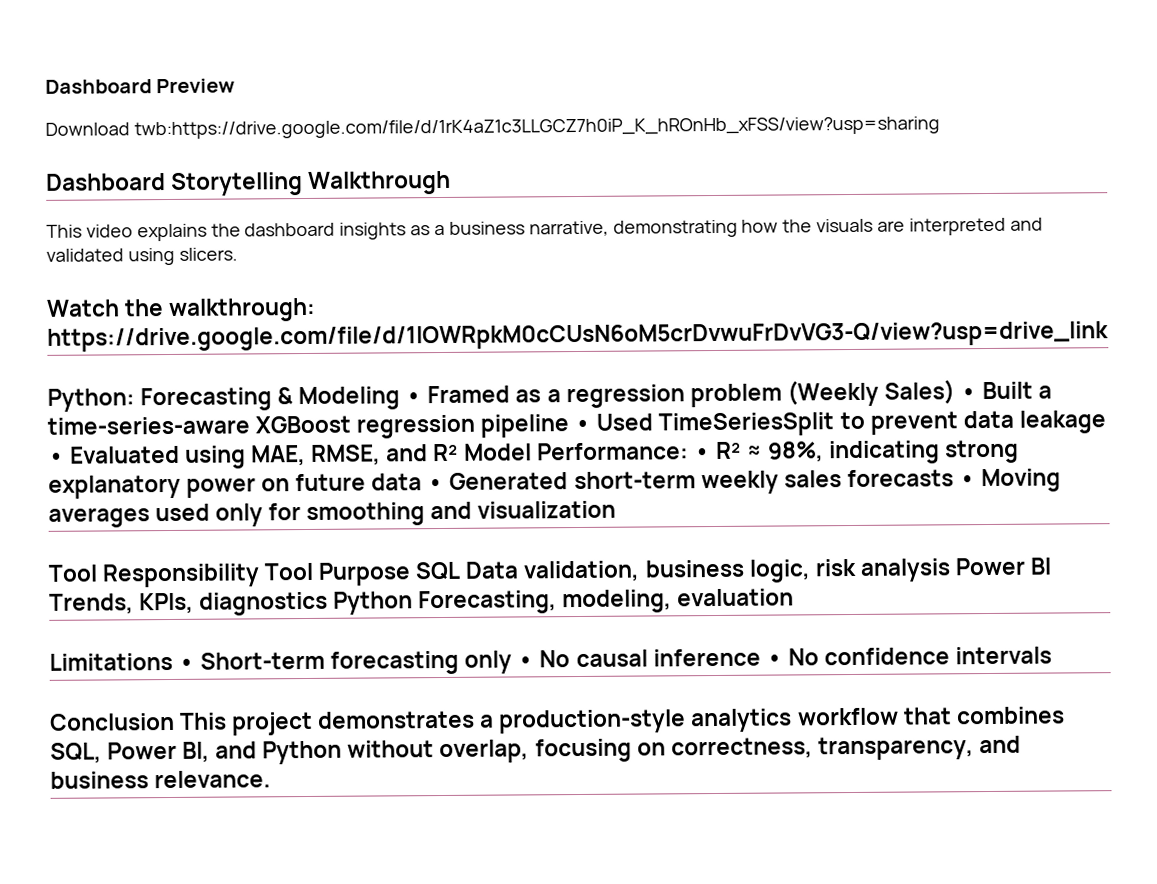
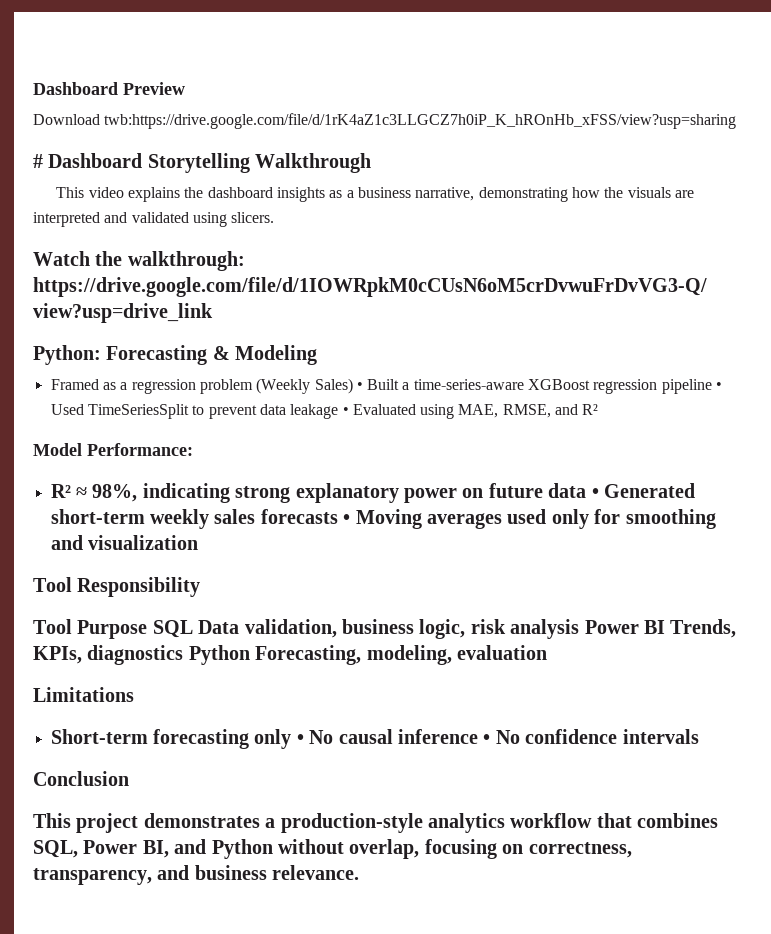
(940, 128) none -> [33,154,43,168] #
[405,392,423,404] • -> (318, 355) //
(459, 452) none -> (599, 409) //
[693,448,711,460] • -> (193, 449) //
(261, 575) none -> (201, 587) //
[178,658,196,670] • -> (134, 694) //
(175, 721) none -> (129, 778) //

